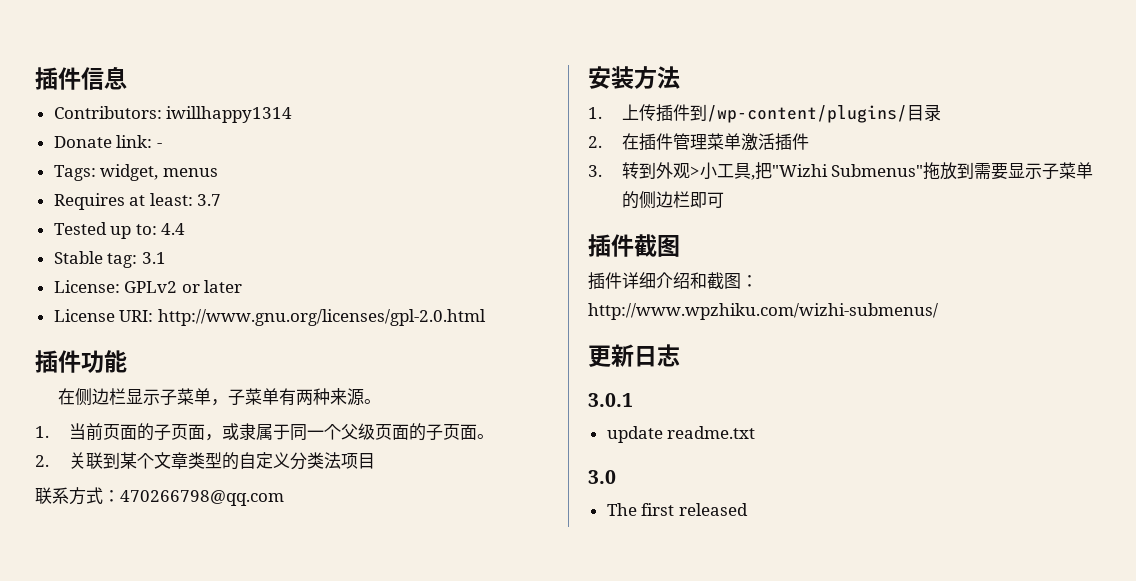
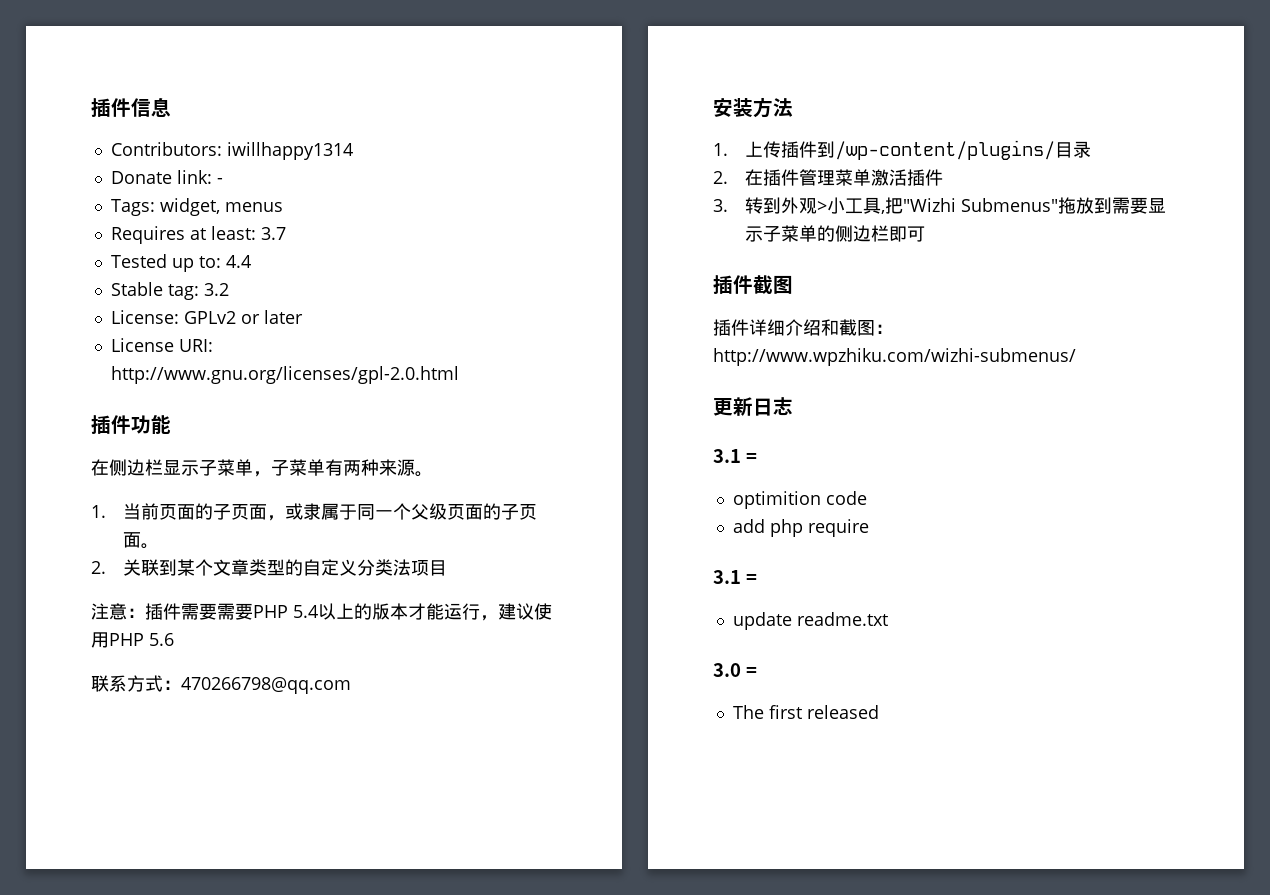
[141,252,166,264] 3.1 -> [203,283,229,296] 3.2
(375, 461) none -> [91,603,552,621] [91,632,174,648] // 注意：插件需要需要PHP 5.4以上的版本才能运行，建议使用PHP 5.6
[588,393,633,407] 3.0.1 -> [713,449,757,463] [732,491,867,509] [732,519,869,537] [713,570,757,584] 3.1 = // optimition code // add php require // 3.1 =
(616, 477) none -> [745,667,757,677] =

